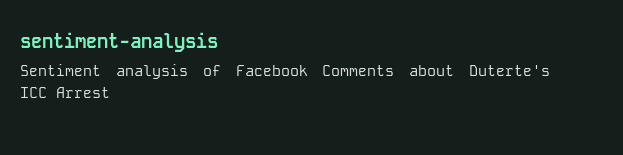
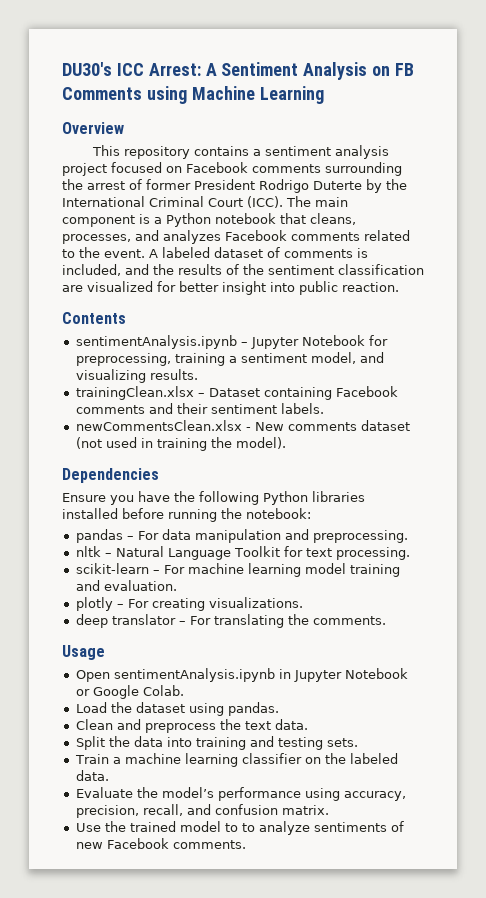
[20,32,218,52] [20,64,550,79] [20,87,110,98] sentiment-analysis // Sentiment analysis of Facebook Comments about Duterte's ICC Arrest -> [62,62,415,80] [62,86,324,104] [62,122,124,134] [91,145,389,159] [62,162,402,176] [62,179,407,193] [62,196,348,208] [62,213,356,227] [62,230,410,244] [62,247,368,258] [62,264,424,276] [62,281,399,295] [62,312,126,324] [75,335,388,349] [75,352,384,366] [75,369,198,383] [75,386,398,400] [75,403,324,414] [75,420,410,431] [75,437,286,451] [62,468,159,483] [62,491,365,505] [62,508,311,522] [75,529,408,543] [75,546,410,560] [75,563,400,577] [75,580,177,591] [75,597,303,611] [75,614,386,628] [62,645,105,660] [75,668,408,682] [75,685,184,699] [75,702,279,716] [75,719,308,733] [75,736,358,750] [74,753,398,767] [75,770,109,781] [75,787,406,801] [75,804,329,818] [75,821,404,835] [75,838,246,849] DU30's ICC Arrest: A Sentiment Analysis on FB Comments using Machine Learning // Overview // This repository contains a sentiment analysis project focused on Facebook comments surrounding the arrest of former President Rodrigo Duterte by the International Criminal Court (ICC). The main component is a Python notebook that cleans, processes, and analyzes Facebook comments related to the event. A labeled dataset of comments is included, and the results of the sentiment classification are visualized for better insight into public reaction. // Contents // sentimentAnalysis.ipynb – Jupyter Notebook for preprocessing, training a sentiment model, and visualizing results. // trainingClean.xlsx – Dataset containing Facebook comments and their sentiment labels. // newCommentsClean.xlsx - New comments dataset (not used in training the model). // Dependencies // Ensure you have the following Python libraries installed before running the notebook: // pandas – For data manipulation and preprocessing. // nltk – Natural Language Toolkit for text processing. // scikit-learn – For machine learning model training and evaluation. // plotly – For creating visualizations. // deep translator – For translating the comments. // Usage // Open sentimentAnalysis.ipynb in Jupyter Notebook or Google Colab. // Load the dataset using pandas. // Clean and preprocess the text data. // Split the data into training and testing sets. // Train a machine learning classifier on the labeled data. // Evaluate the model’s performance using accuracy, precision, recall, and confusion matrix. // Use the trained model to to analyze sentiments of new Facebook comments.

